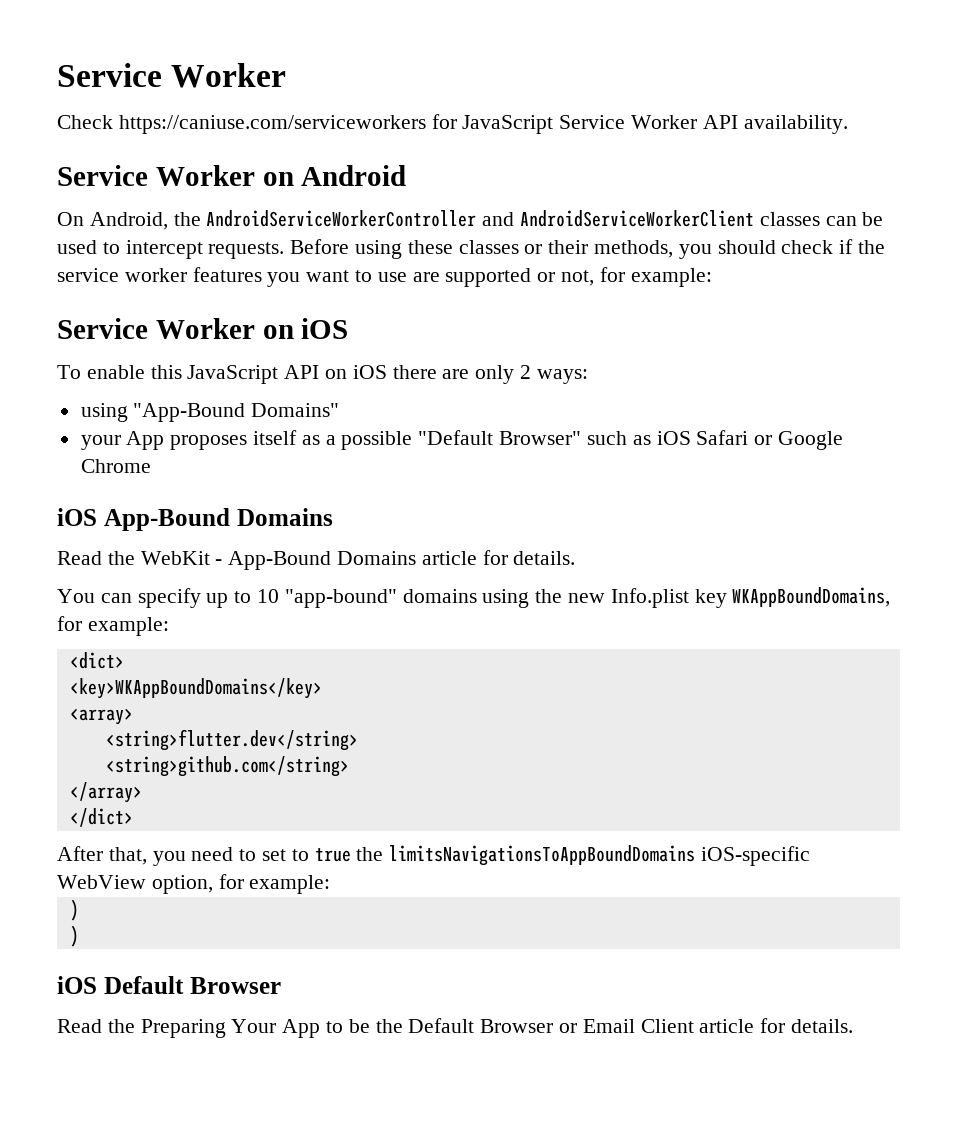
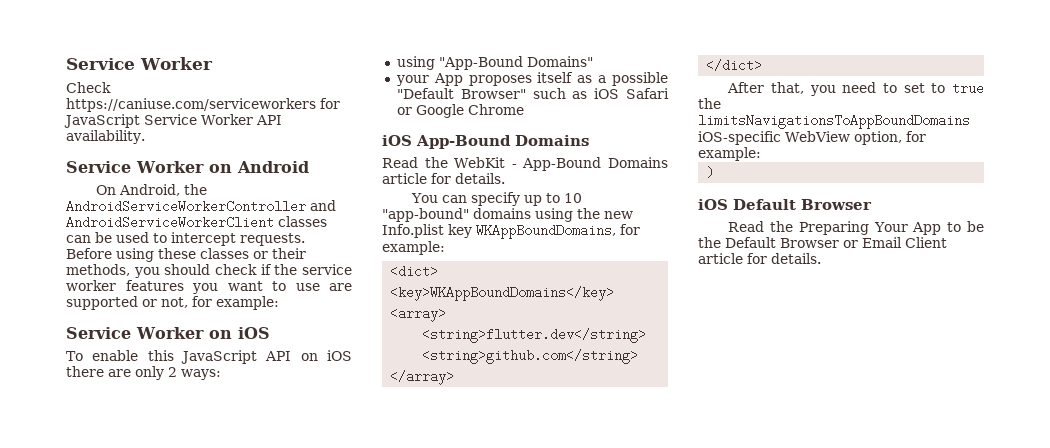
[69,925,79,947] // ) -> (715, 172) none

